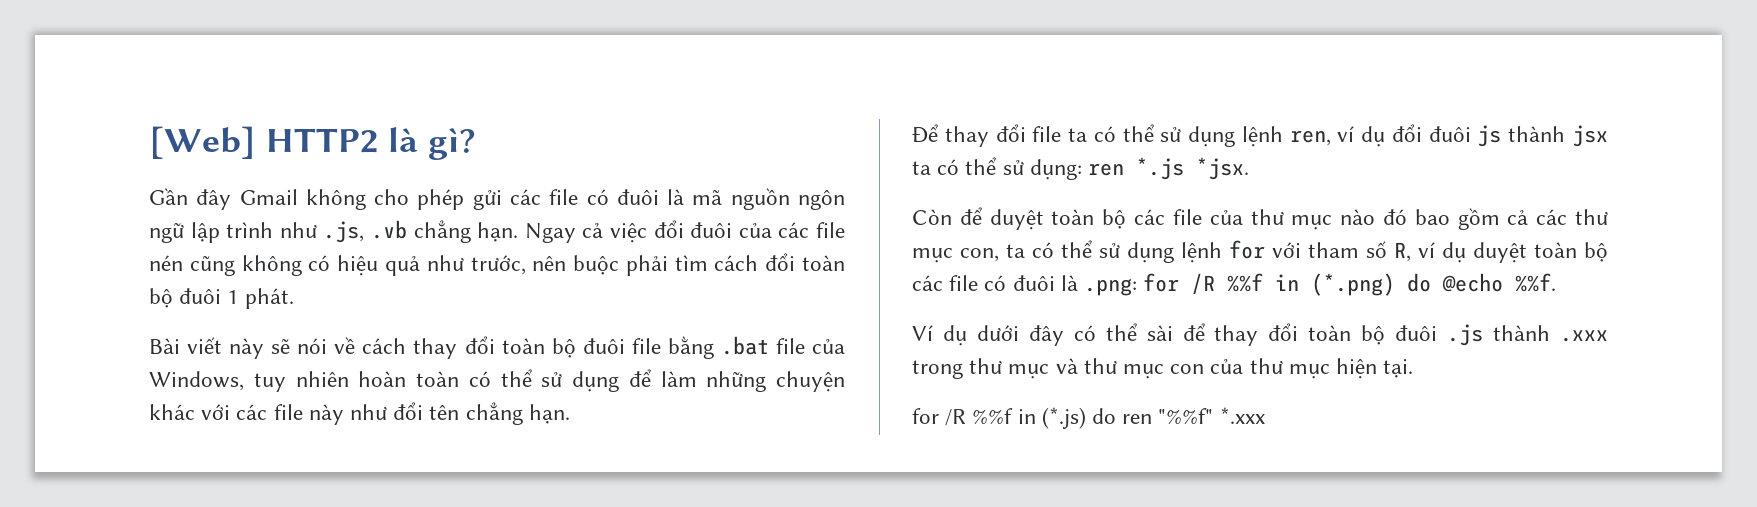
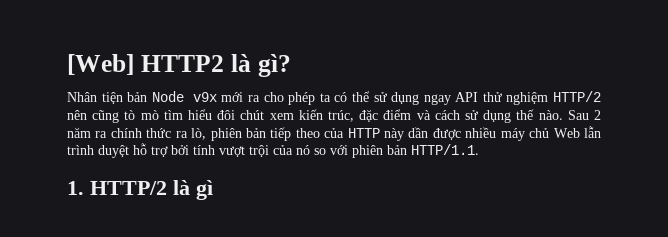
[149,188,846,210] [149,220,846,243] [149,253,846,276] [149,288,294,309] [149,336,845,359] [149,369,845,392] [149,402,570,425] [912,124,1608,147] [912,157,1250,180] [912,207,1608,230] [912,240,1608,263] [912,273,1557,296] [912,323,1608,346] [912,358,1414,379] [912,407,1265,429] Gần đây Gmail không cho phép gửi các file có đuôi là mã nguồn ngôn ngữ lập trình như .js, .vb chẳng hạn. Ngay cả việc đổi đuôi của các file nén cũng không có hiệu quả như trước, nên buộc phải tìm cách đổi toàn bộ đuôi 1 phát. // Bài viết này sẽ nói về cách thay đổi toàn bộ đuôi file bằng .bat file của Windows, tuy nhiên hoàn toàn có thể sử dụng để làm những chuyện khác với các file này như đổi tên chẳng hạn. // Để thay đổi file ta có thể sử dụng lệnh ren, ví dụ đổi đuôi js thành jsx ta có thể sử dụng: ren *.js *jsx. // Còn để duyệt toàn bộ các file của thư mục nào đó bao gồm cả các thư mục con, ta có thể sử dụng lệnh for với tham số R, ví dụ duyệt toàn bộ các file có đuôi là .png: for /R %%f in (*.png) do @echo %%f. // Ví dụ dưới đây có thể sài để thay đổi toàn bộ đuôi .js thành .xxx trong thư mục và thư mục con của thư mục hiện tại. // for /R %%f in (*.js) do ren "%%f" *.xxx -> [67,91,601,105] [67,109,601,123] [67,126,602,141] [67,143,479,158] [67,180,213,200] Nhân tiện bản Node v9x mới ra cho phép ta có thể sử dụng ngay API thử nghiệm HTTP/2 nên cũng tò mò tìm hiểu đôi chút xem kiến trúc, đặc điểm và cách sử dụng thế nào. Sau 2 năm ra chính thức ra lò, phiên bản tiếp theo của HTTP này dần được nhiều máy chủ Web lẫn trình duyệt hỗ trợ bởi tính vượt trội của nó so với phiên bản HTTP/1.1. // 1. HTTP/2 là gì

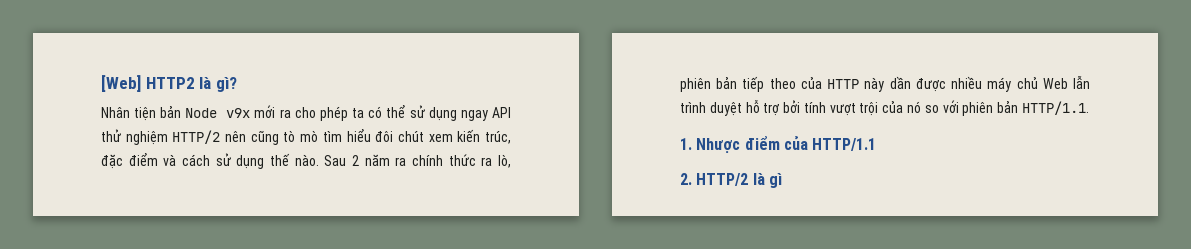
(84, 188) none -> [696,136,877,153] [680,173,692,185] Nhược điểm của HTTP/1.1 // 2.

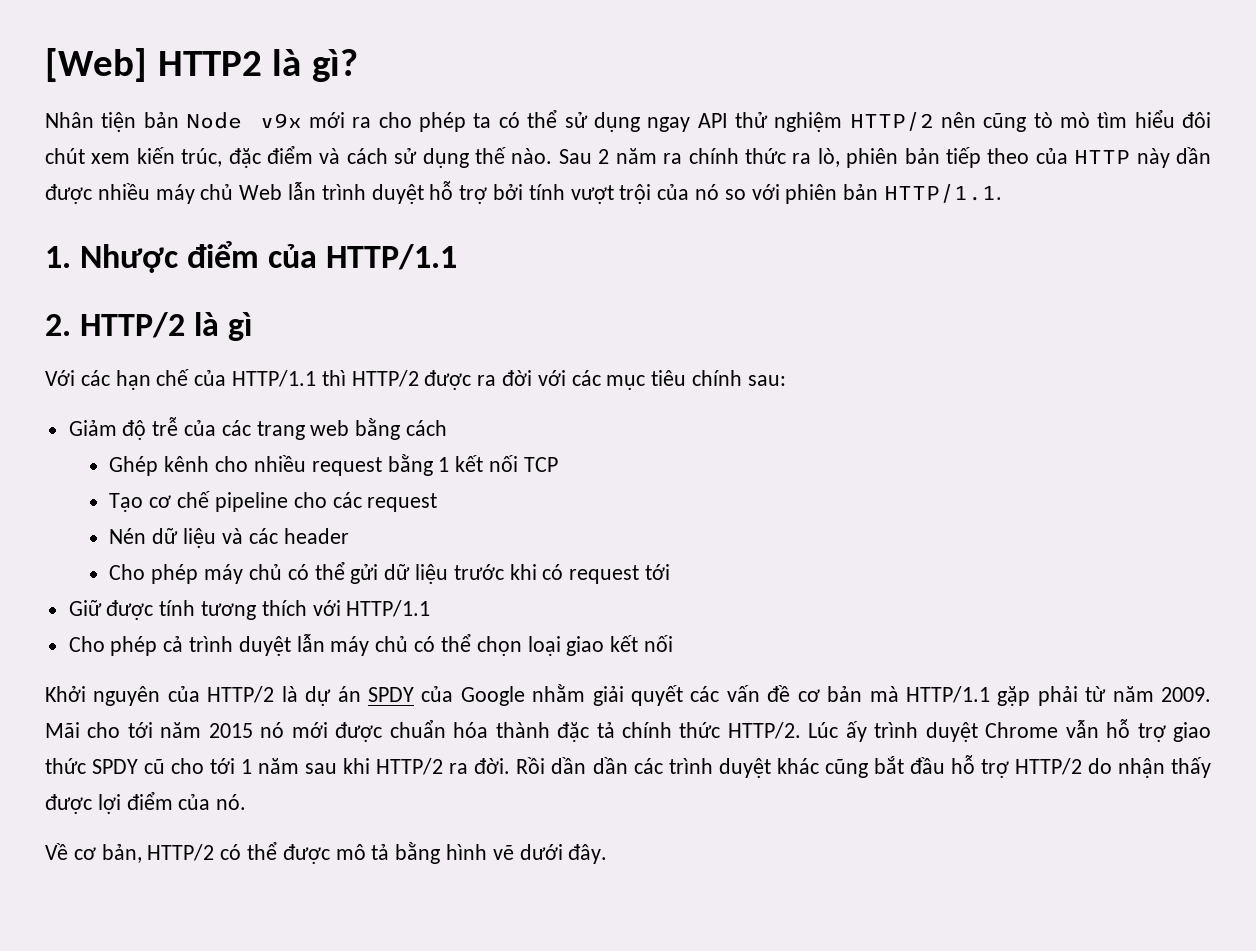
(782, 180) none -> [45,369,786,390] [68,417,448,440] [109,454,558,476] [109,491,438,512] [109,528,349,548] [109,562,670,584] [68,600,431,620] [68,634,673,656] [45,684,1211,706] [45,719,1212,742] [45,755,1212,778] [45,792,247,814] [45,842,608,864] // Với các hạn chế của HTTP/1.1 thì HTTP/2 được ra đời với các mục tiêu chính sau: // Giảm độ trễ của các trang web bằng cách // Ghép kênh cho nhiều request bằng 1 kết nối TCP // Tạo cơ chế pipeline cho các request // Nén dữ liệu và các header // Cho phép máy chủ có thể gửi dữ liệu trước khi có request tới // Giữ được tính tương thích với HTTP/1.1 // Cho phép cả trình duyệt lẫn máy chủ có thể chọn loại giao kết nối // Khởi nguyên của HTTP/2 là dự án SPDY của Google nhằm giải quyết các vấn đề cơ bản mà HTTP/1.1 gặp phải từ năm 2009. Mãi cho tới năm 2015 nó mới được chuẩn hóa thành đặc tả chính thức HTTP/2. Lúc ấy trình duyệt Chrome vẫn hỗ trợ giao thức SPDY cũ cho tới 1 năm sau khi HTTP/2 ra đời. Rồi dần dần các trình duyệt khác cũng bắt đầu hỗ trợ HTTP/2 do nhận thấy được lợi điểm của nó. // Về cơ bản, HTTP/2 có thể được mô tả bằng hình vẽ dưới đây.

